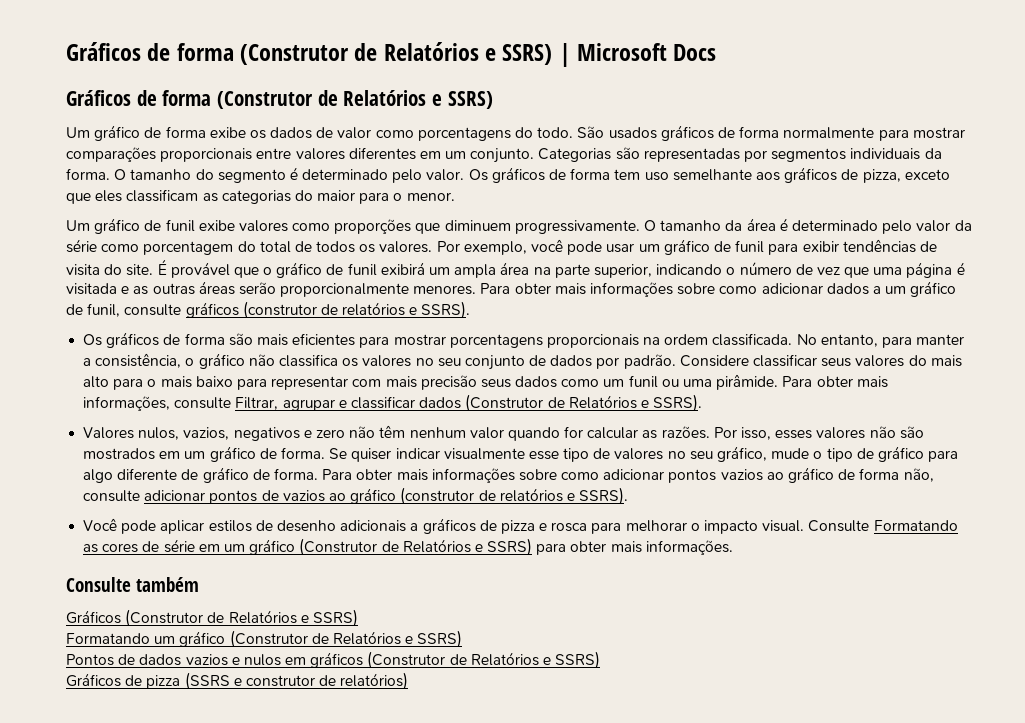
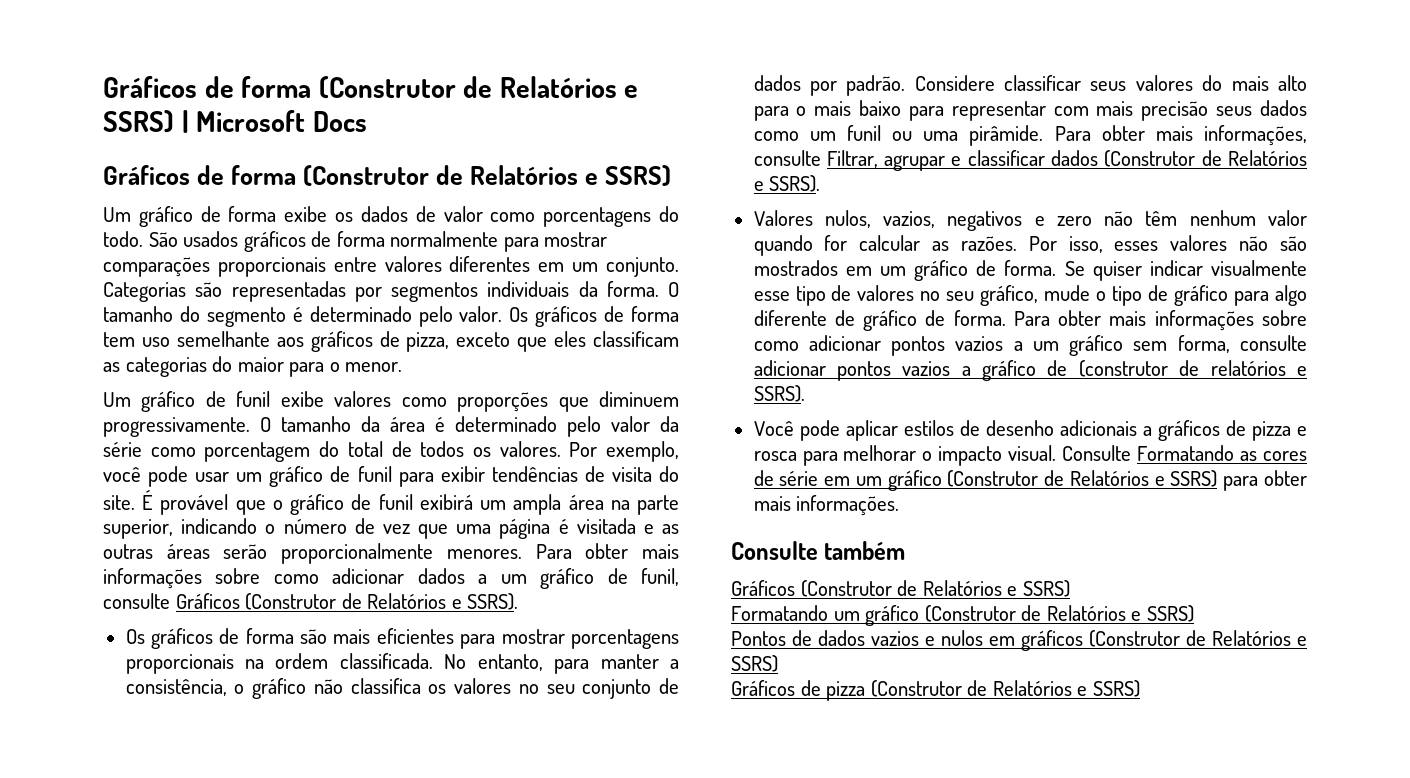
[185,301,406,319] gráficos (construtor de relatórios -> [175,593,447,610] Gráficos (Construtor de Relatórios
[766,467,934,483] [83,488,397,504] ao gráfico de forma não, consulte adicionar pontos de vazios ao gráfico -> [1013,335,1307,356] [753,360,1068,381] a um gráfico sem forma, consulte adicionar pontos vazios a gráfico de
[184,672,409,690] (SSRS e construtor de relatórios) -> [870,680,1140,697] (Construtor de Relatórios e SSRS)

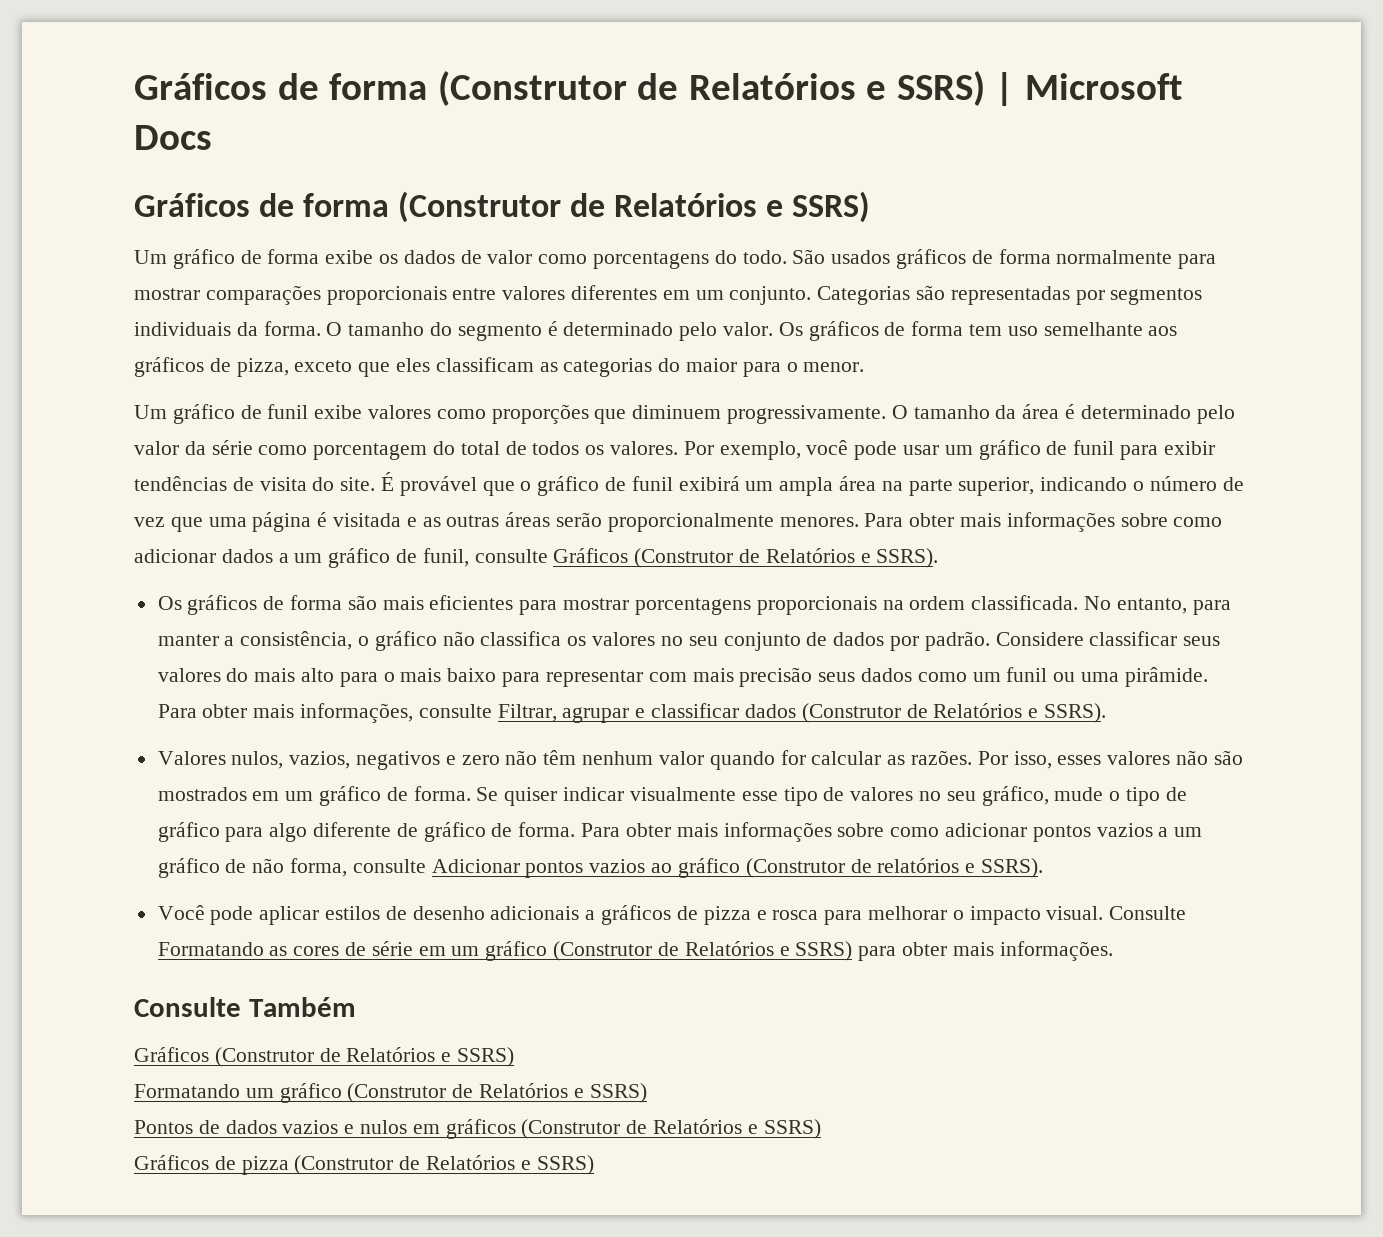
[1133,341,1168,351] sem -> [225,858,285,873] de não
[753,360,1168,381] adicionar pontos vazios a gráfico de (construtor -> [431,858,845,878] Adicionar pontos vazios ao gráfico (Construtor
[824,541,906,560] também -> [248,997,356,1017] Também

